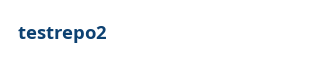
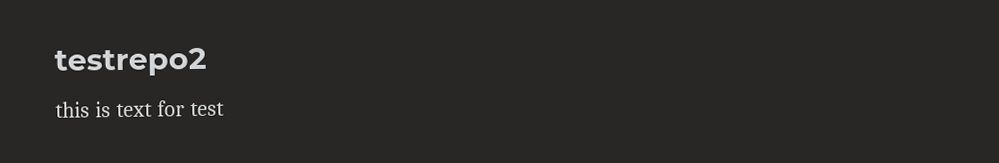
(107, 34) none -> [55,100,225,118] // this is text for test

